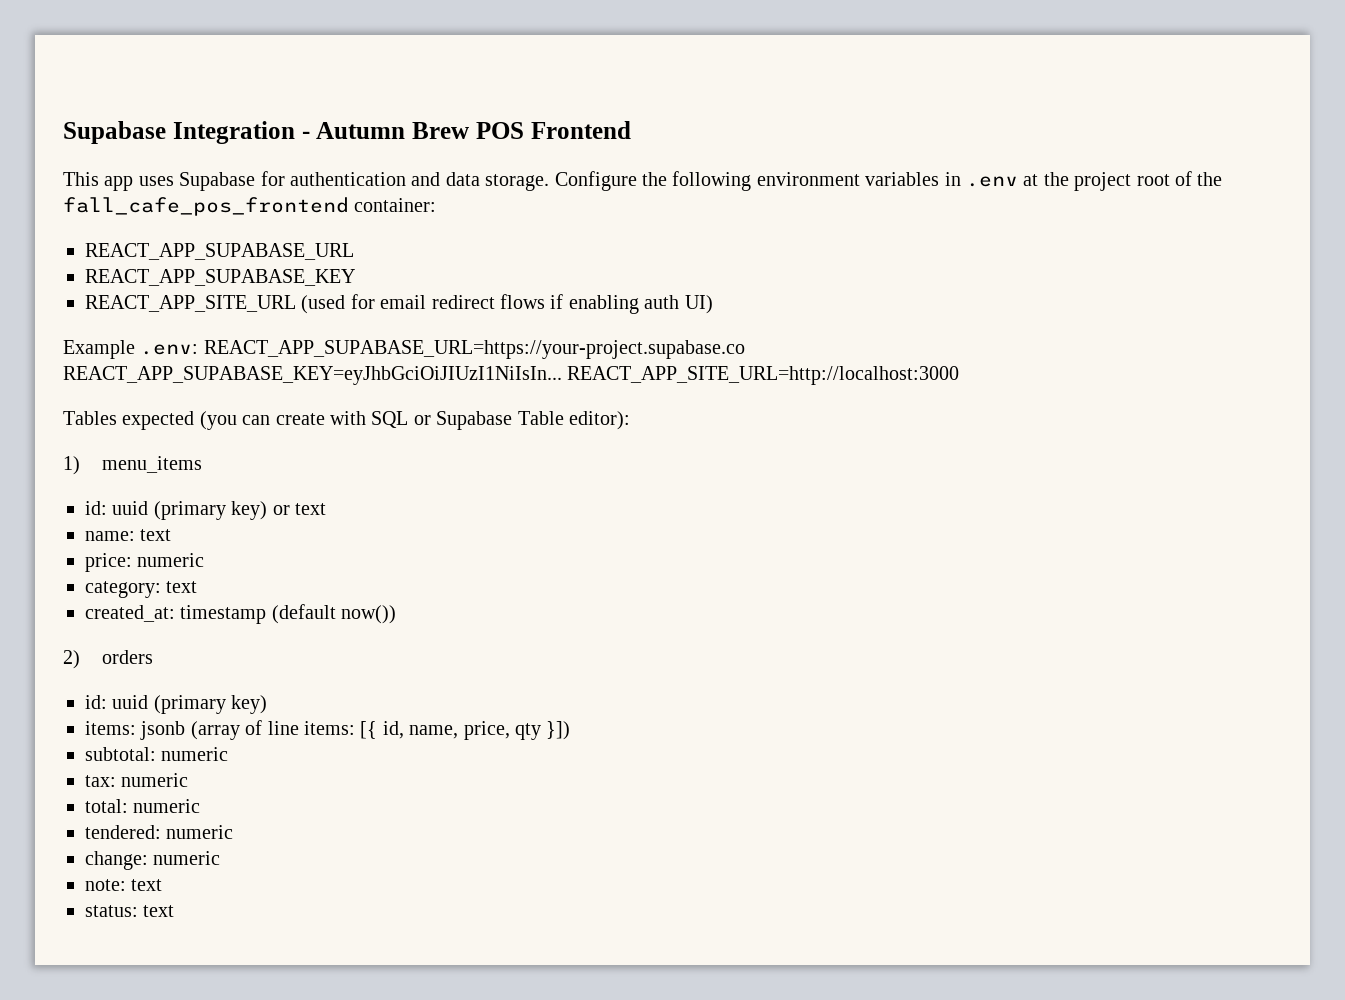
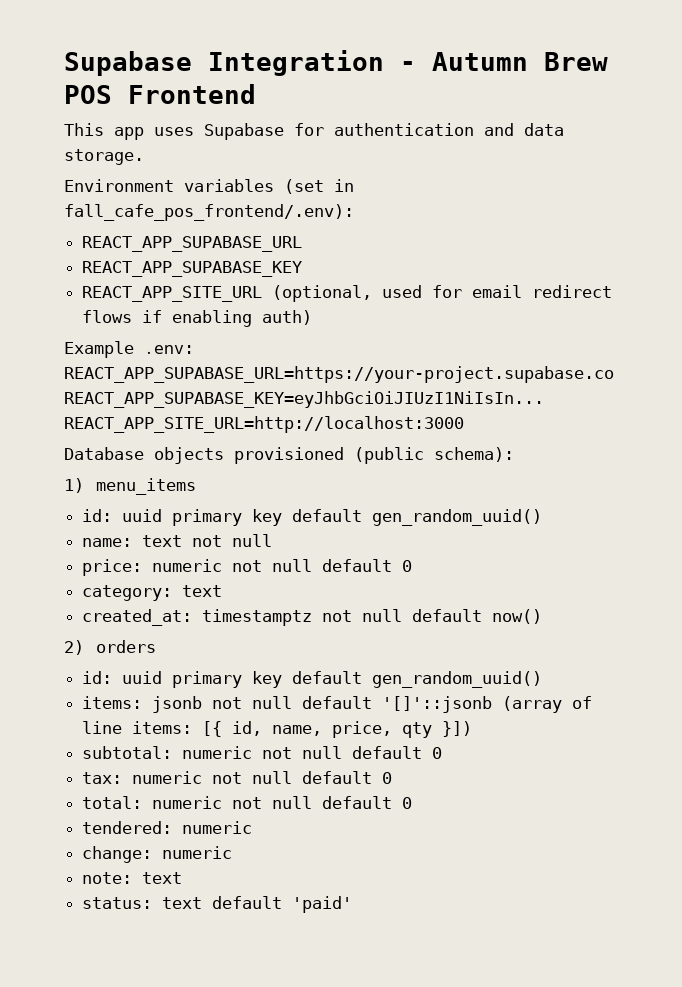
[554,171,1223,191] [63,197,437,216] Configure the following environment variables in .env at the project root of the fall_cafe_pos_frontend container: -> [64,179,354,194] [64,204,354,221] // Environment variables (set in fall_cafe_pos_frontend/.env):
[301,295,346,314] (used -> [272,285,423,302] (optional, used
[644,295,713,314] auth UI) -> [262,310,313,325] auth)
[63,411,630,430] Tables expected (you can create with SQL or Supabase Table editor): -> [64,447,514,464] Database objects provisioned (public schema):
[153,501,326,520] (primary key) or text -> [172,509,543,526] primary key default gen_random_uuid()
(172, 535) none -> [192,534,273,547] not null
(205, 560) none -> [232,559,413,572] not null default 0
[180,604,397,624] timestamp (default now()) -> [202,609,543,626] timestamptz not null default now()
[153,695,268,714] [85,721,186,740] (primary key) // items: jsonb -> [172,671,543,688] [82,696,493,713] primary key default gen_random_uuid() // items: jsonb not null default '[]'::jsonb
[85,773,189,787] [85,799,201,813] // tax: numeric // total: numeric -> [262,746,443,759] [82,771,393,784] [82,796,413,809] not null default 0 // tax: numeric not null default 0 // total: numeric not null default 0
(175, 911) none -> [212,896,353,913] default 'paid'

